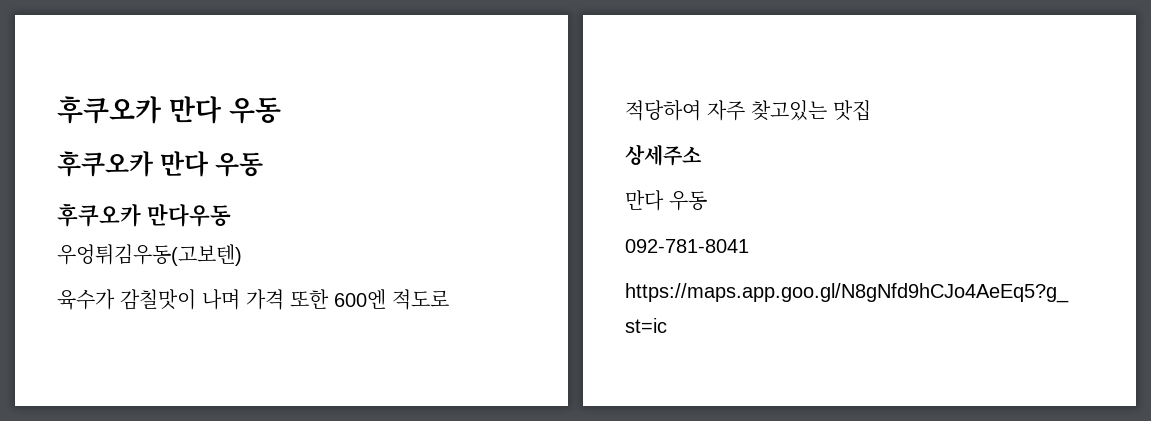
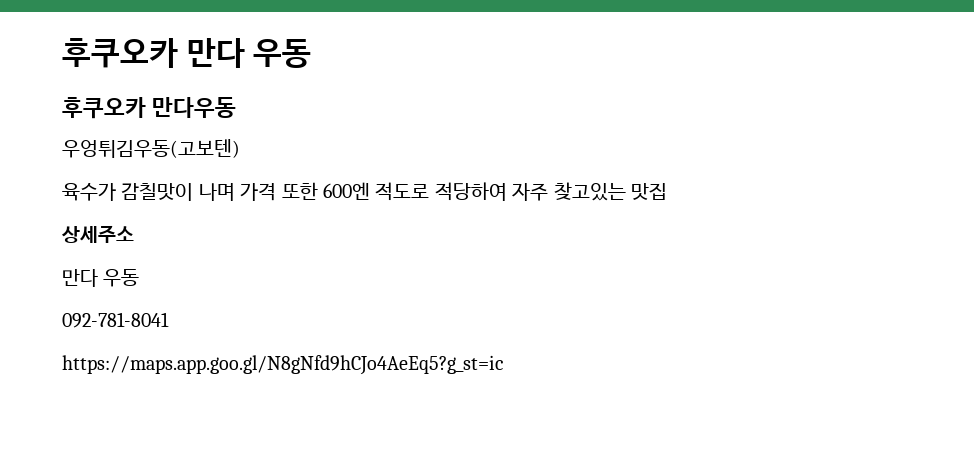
[57,96,281,124] [57,151,263,177] 후쿠오카 만다 우동 // 후쿠오카 만다 우동 -> [62,38,312,68] 후쿠오카 만다 우동

